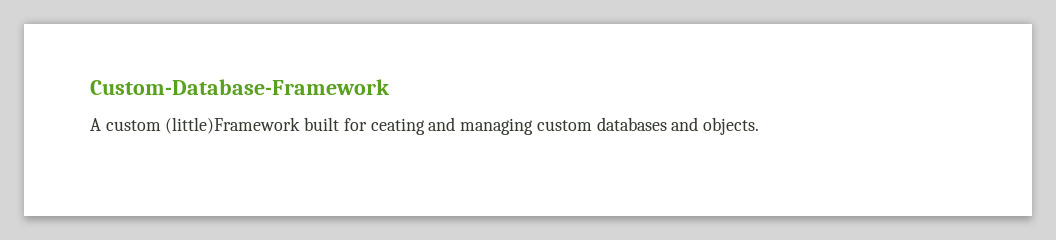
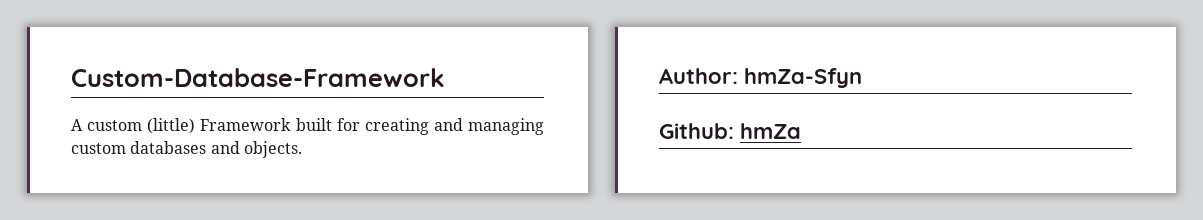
[165,117,301,134] (little)Framework -> [147,118,292,134] (little) Framework
[370,118,425,135] ceating -> [364,118,429,135] creating
(759, 126) none -> [659,68,862,88] [659,123,801,139] // Author: hmZa-Sfyn // Github: hmZa

